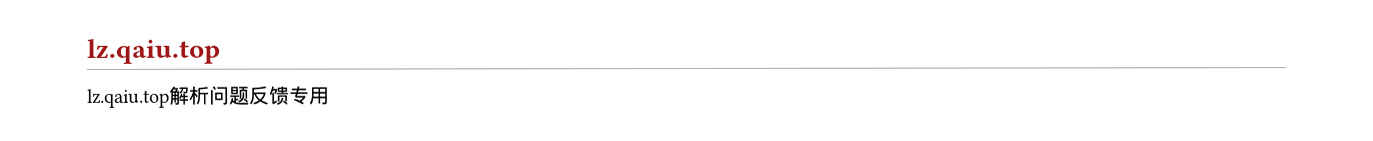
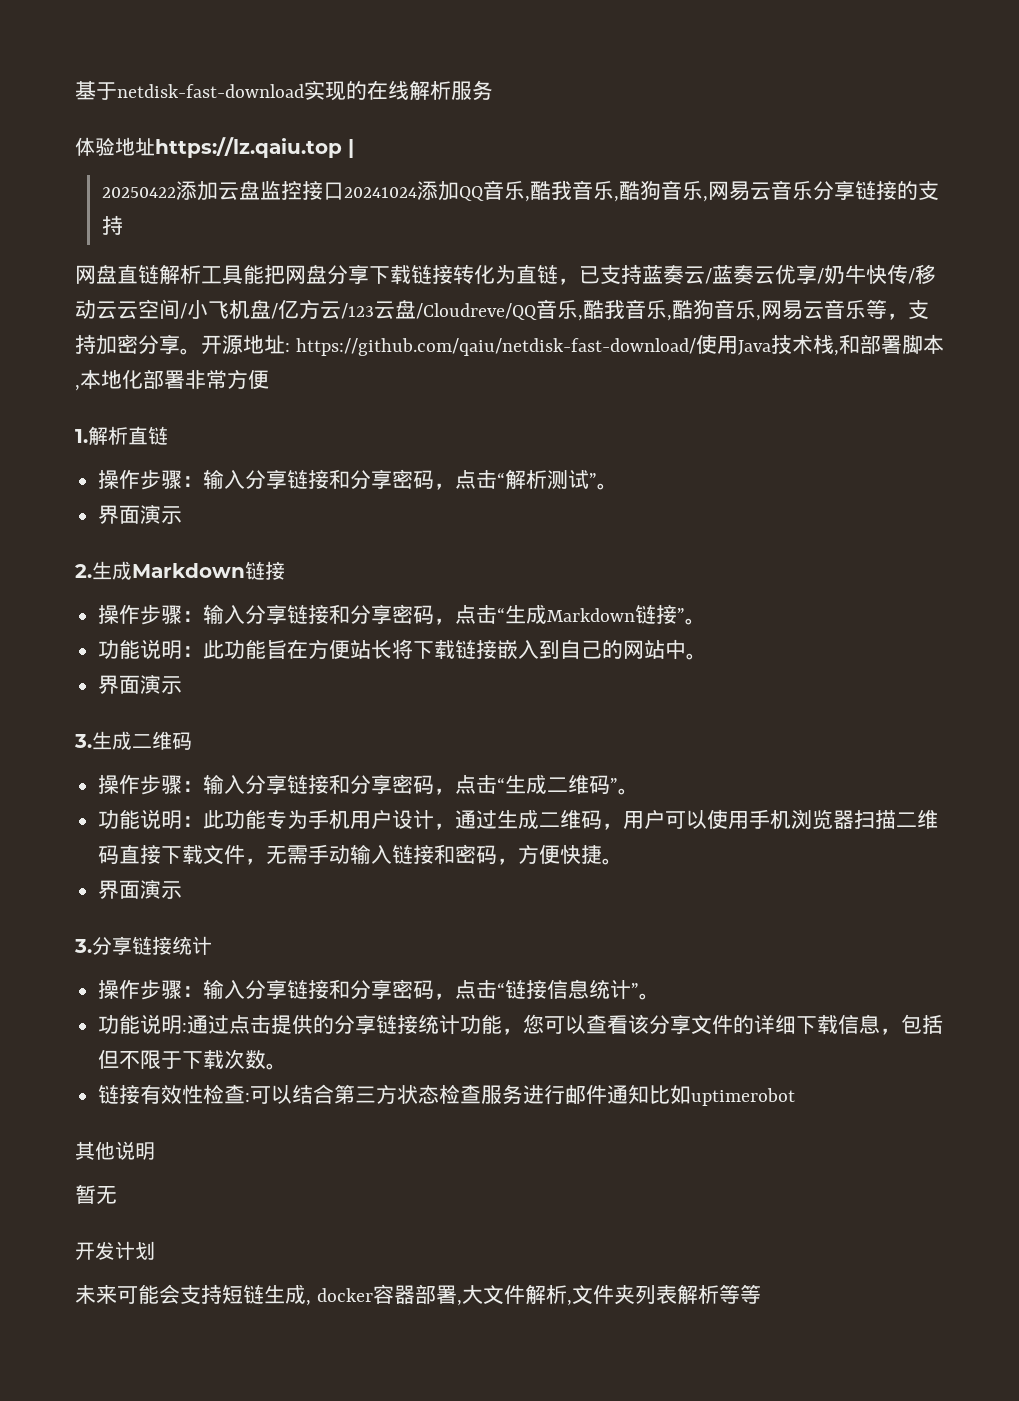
[86,38,220,64] [87,85,330,108] lz.qaiu.top // lz.qaiu.top解析问题反馈专用 -> [75,80,493,101] [75,137,354,158] [101,180,939,202] [101,215,123,235] [75,264,936,285] [75,299,929,321] [75,334,944,356] [75,369,269,391] [75,426,168,445] [98,469,619,490] [98,505,183,524] [75,561,285,580] [98,604,707,625] [98,639,708,660] [98,675,183,694] [74,731,192,750] [98,774,640,795] [98,809,939,830] [98,844,624,865] [98,880,183,899] [74,936,212,955] [98,979,661,1000] [98,1014,944,1035] [98,1049,288,1070] [98,1084,796,1106] [75,1141,155,1160] [75,1184,117,1204] [75,1241,155,1260] [75,1284,761,1306] 基于netdisk-fast-download实现的在线解析服务 // 体验地址https://lz.qaiu.top | // 20250422添加云盘监控接口20241024添加QQ音乐,酷我音乐,酷狗音乐,网易云音乐分享链接的支持 // 网盘直链解析工具能把网盘分享下载链接转化为直链，已支持蓝奏云/蓝奏云优享/奶牛快传/移动云云空间/小飞机盘/亿方云/123云盘/Cloudreve/QQ音乐,酷我音乐,酷狗音乐,网易云音乐等，支持加密分享。开源地址: https://github.com/qaiu/netdisk-fast-download/使用Java技术栈,和部署脚本,本地化部署非常方便 // 1.解析直链 // 操作步骤：输入分享链接和分享密码，点击“解析测试”。 // 界面演示 // 2.生成Markdown链接 // 操作步骤：输入分享链接和分享密码，点击“生成Markdown链接”。 // 功能说明：此功能旨在方便站长将下载链接嵌入到自己的网站中。 // 界面演示 // 3.生成二维码 // 操作步骤：输入分享链接和分享密码，点击“生成二维码”。 // 功能说明：此功能专为手机用户设计，通过生成二维码，用户可以使用手机浏览器扫描二维码直接下载文件，无需手动输入链接和密码，方便快捷。 // 界面演示 // 3.分享链接统计 // 操作步骤：输入分享链接和分享密码，点击“链接信息统计”。 // 功能说明:通过点击提供的分享链接统计功能，您可以查看该分享文件的详细下载信息，包括但不限于下载次数。 // 链接有效性检查:可以结合第三方状态检查服务进行邮件通知比如uptimerobot // 其他说明 // 暂无 // 开发计划 // 未来可能会支持短链生成, docker容器部署,大文件解析,文件夹列表解析等等

